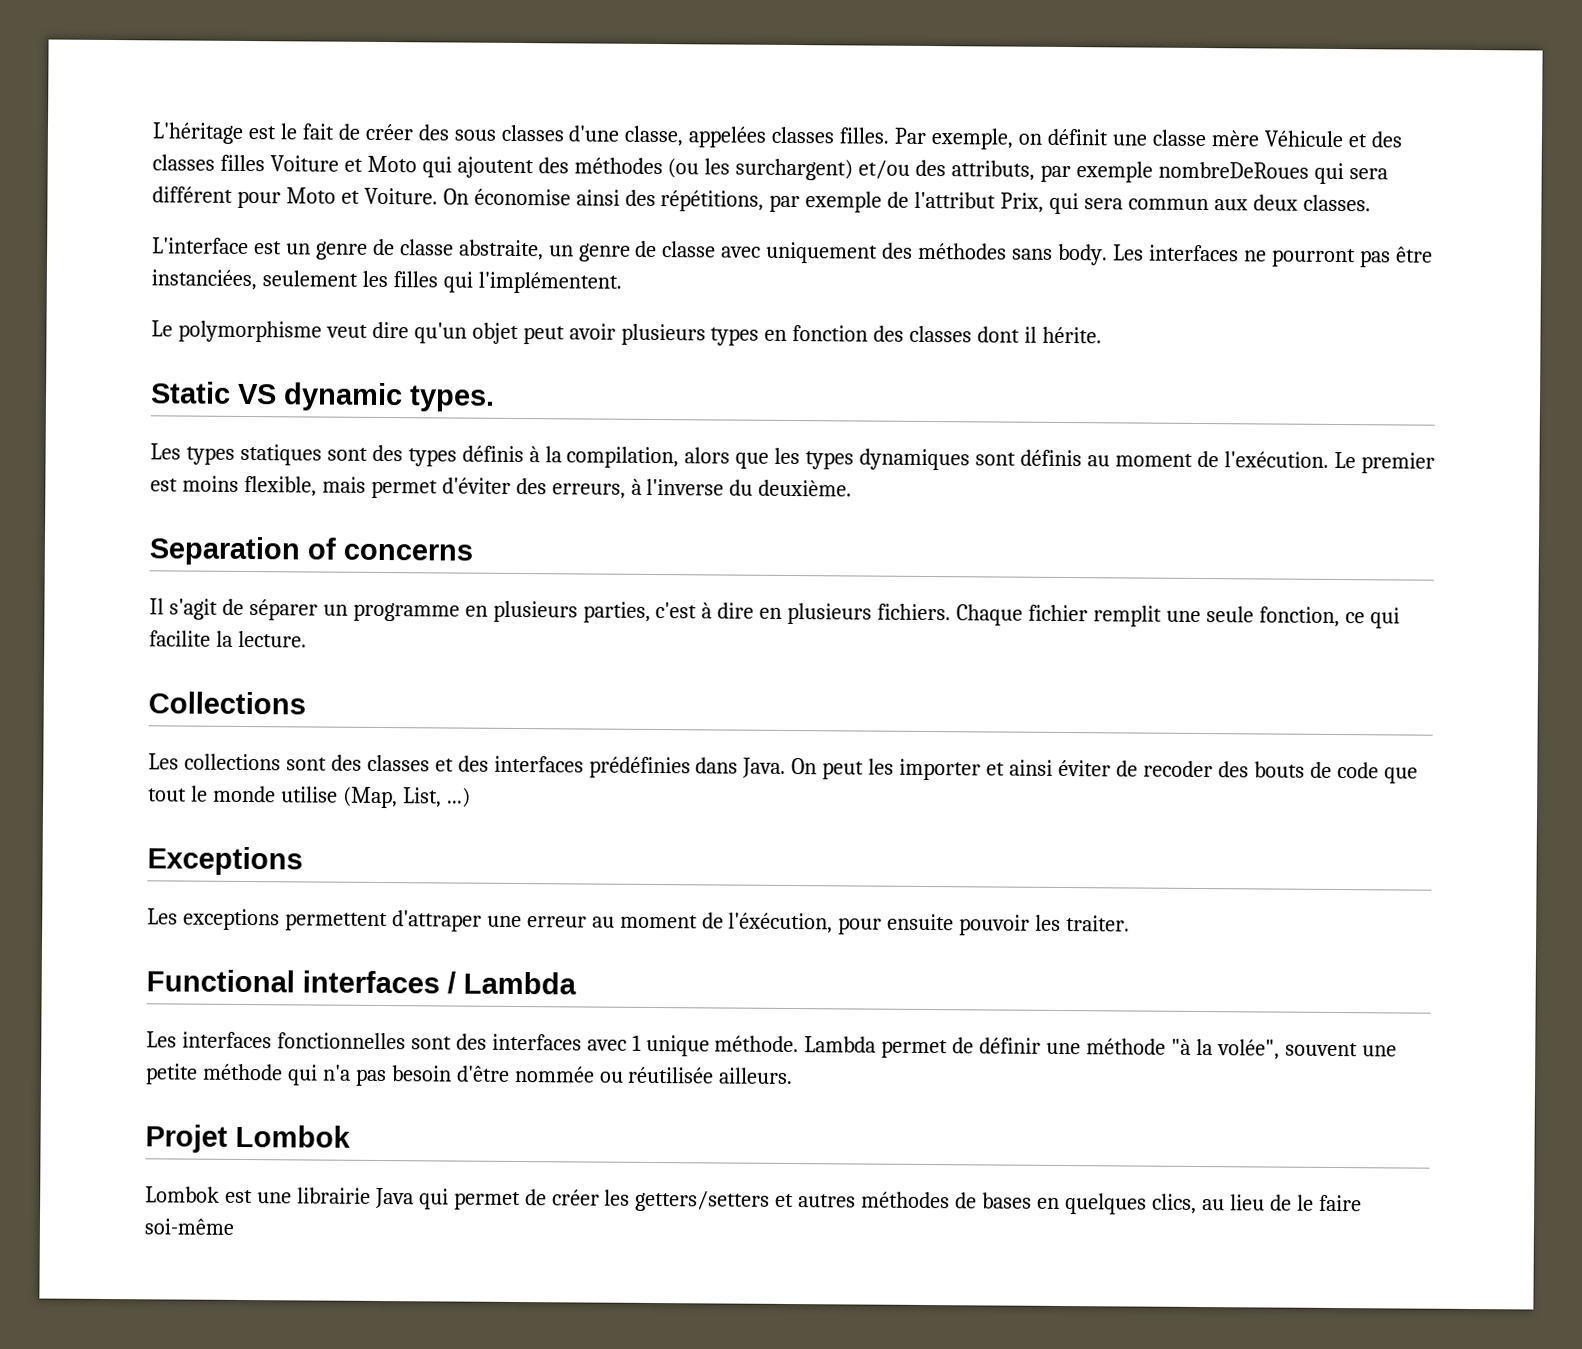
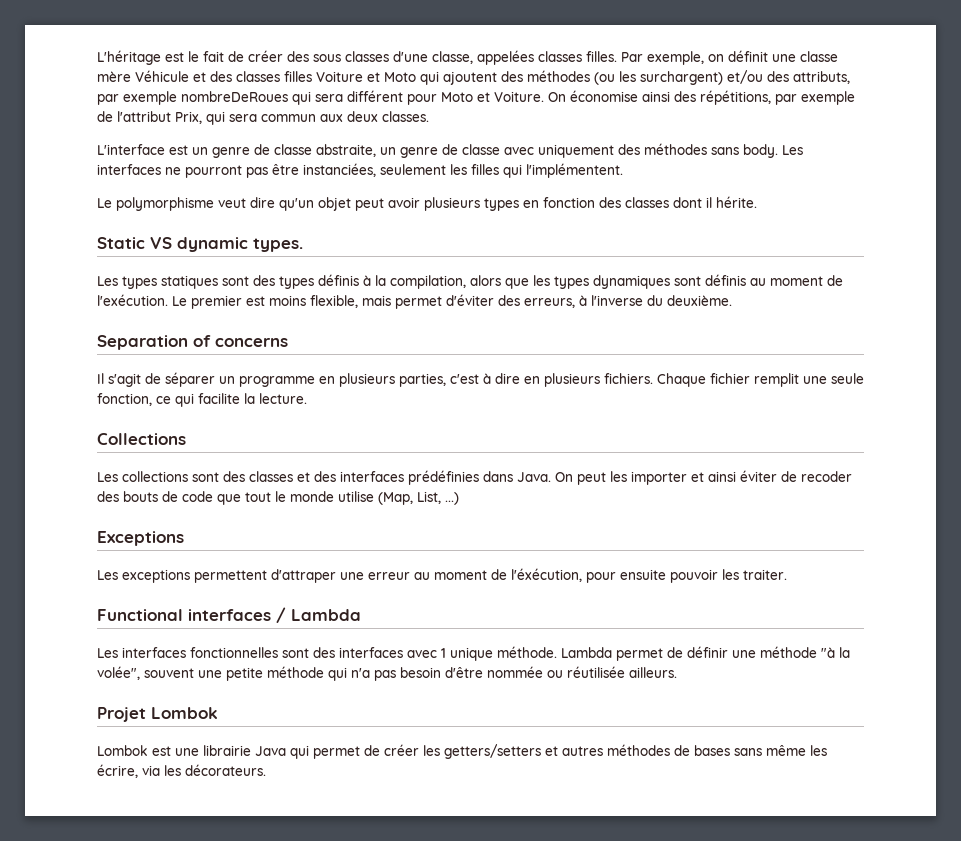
[1037,1193,1362,1215] [144,1218,234,1235] en quelques clics, au lieu de le faire soi-même -> [734,745,827,756] [97,764,266,778] sans même les écrire, via les décorateurs.

